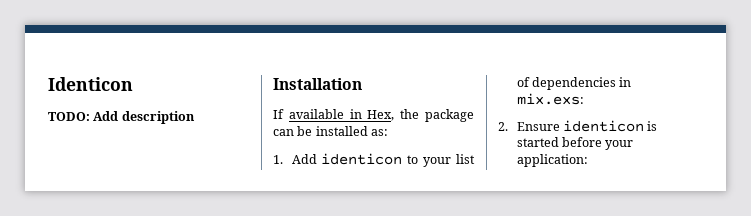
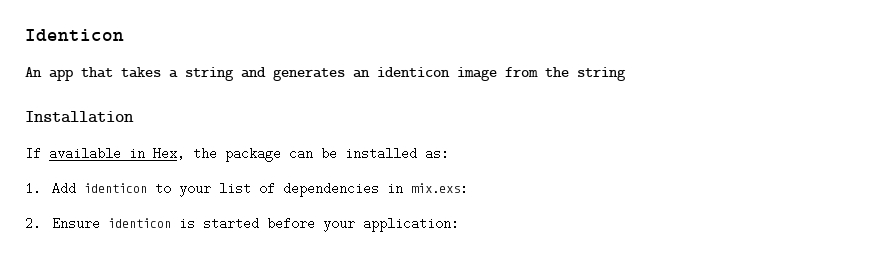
[48,111,195,124] TODO: Add description -> [25,67,626,81] An app that takes a string and generates an identicon image from the string

